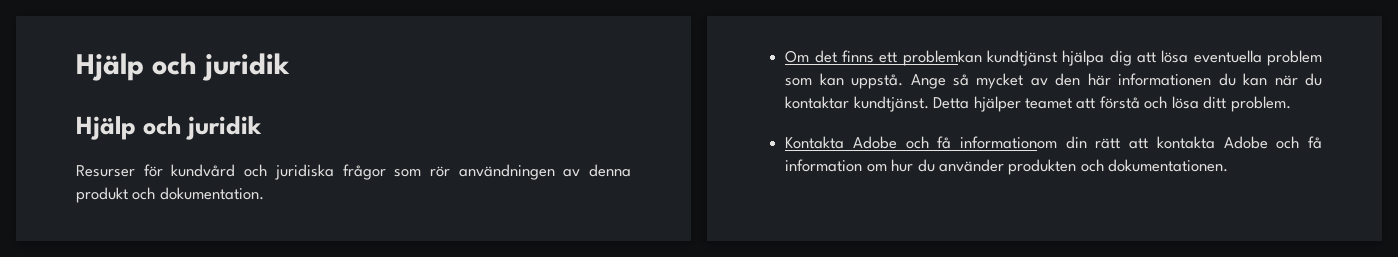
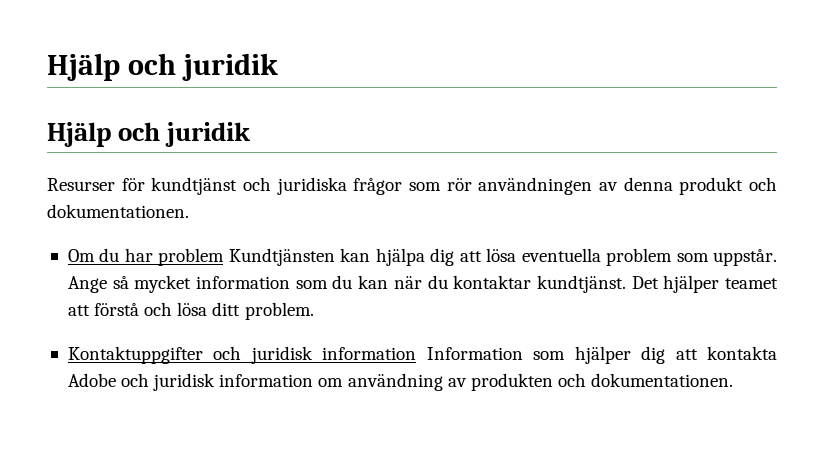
[171,164,236,177] kundvård -> [151,177,238,195] kundtjänst
[159,187,264,200] dokumentation. -> [47,204,189,218] dokumentationen.
[814,50,1057,66] det finns ett problemkan kundtjänst -> [99,248,371,266] du har problem Kundtjänsten kan
[819,73,904,89] kan uppstå. -> [712,249,777,266] uppstår.
[1030,73,1212,86] av den här informationen -> [196,276,328,289] information som
[933,97,970,109] Detta -> [631,276,659,289] Det
[785,136,1121,149] Kontakta Adobe och få informationom din rätt -> [67,346,666,364] Kontaktuppgifter och juridisk information Information som hjälper dig
[1308,136,1322,149] få -> [153,373,216,391] juridisk
[891,159,1004,172] hur du använder -> [347,373,467,391] användning av

